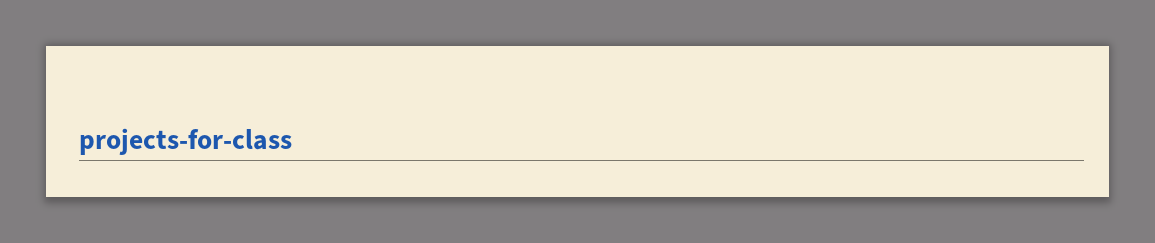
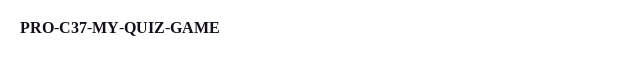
[79,128,292,155] projects-for-class -> [20,22,220,36] PRO-C37-MY-QUIZ-GAME

